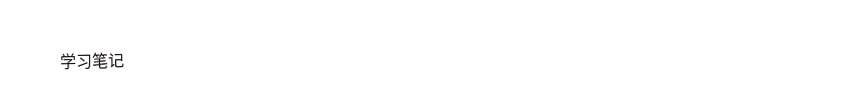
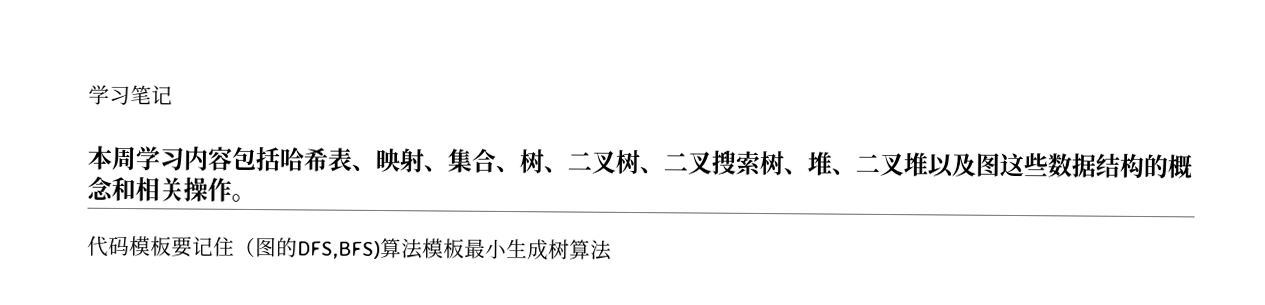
(125, 60) none -> [87,145,1193,179] [87,176,256,203] [87,235,612,261] // 本周学习内容包括哈希表、映射、集合、树、二叉树、二叉搜索树、堆、二叉堆以及图这些数据结构的概念和相关操作。 // 代码模板要记住（图的DFS,BFS)算法模板最小生成树算法

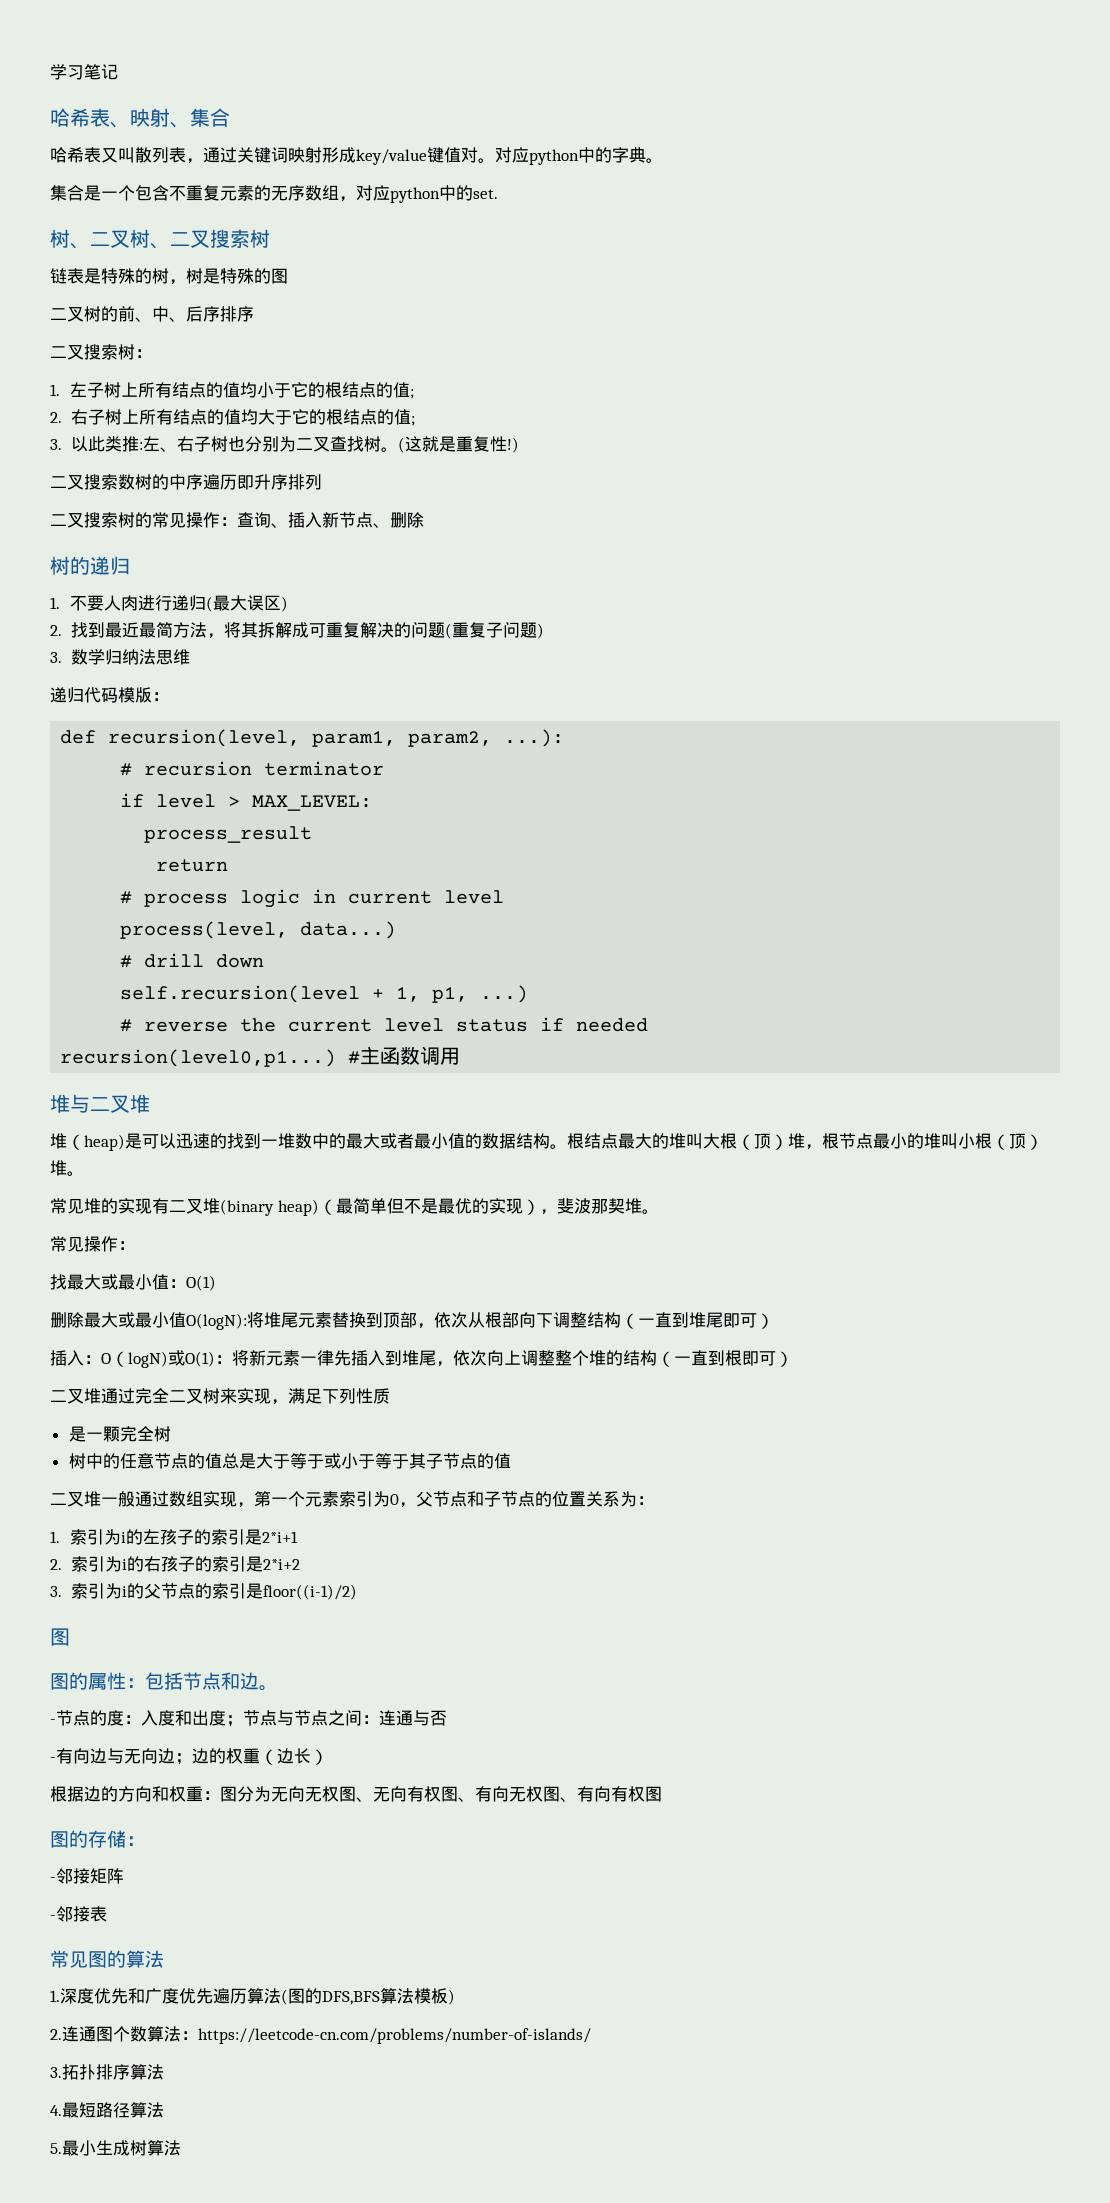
[87,145,281,172] 本周学习内容包括 -> (118, 72) none
[495,165,520,174] 、 -> [50,147,663,165] [50,185,498,203] // 哈希表又叫散列表，通过关键词映射形成key/value键值对。对应python中的字典。 // 集合是一个包含不重复元素的无序数组，对应python中的set. //
[783,151,1193,179] [87,176,256,203] [87,235,465,260] 、堆、二叉堆以及图这些数据结构的概念和相关操作。 // 代码模板要记住（图的DFS,BFS)算法模板 -> [50,268,288,285] [50,306,254,322] [50,344,152,360] [50,382,414,399] [50,409,415,426] [50,436,519,453] [50,474,322,490] [50,512,424,528] [50,556,130,575] [50,595,288,612] [50,622,544,639] [50,649,190,665] [50,687,169,703] [60,729,565,747] [120,761,385,776] [120,793,373,811] [144,826,313,843] [156,859,229,872] [120,889,505,908] [120,921,397,939] [120,953,265,968] [120,985,529,1003] [120,1017,649,1032] [60,1046,461,1067] [50,1094,150,1113] [50,1133,1043,1151] [50,1160,84,1176] [50,1198,659,1216] [50,1236,135,1252] [50,1274,216,1291] [50,1312,774,1330] [50,1350,793,1368] [50,1388,390,1405] [68,1426,171,1442] [68,1453,511,1469] [50,1491,654,1508] [50,1529,298,1545] [50,1556,300,1572] [50,1583,357,1600] [50,1628,70,1646] [50,1672,278,1691] [50,1710,447,1727] [50,1748,328,1765] [50,1786,662,1802] [50,1830,145,1848] [50,1868,124,1884] [50,1906,107,1922] [50,1950,164,1968] [50,1988,455,2005] [50,2026,591,2044] [50,2064,164,2080] [50,2102,164,2118] [50,2143,62,2154] // 链表是特殊的树，树是特殊的图 // 二叉树的前、中、后序排序 // 二叉搜索树： // 1.左子树上所有结点的值均小于它的根结点的值; // 2.右子树上所有结点的值均大于它的根结点的值; // 3.以此类推:左、右子树也分别为二叉查找树。(这就是重复性!) // 二叉搜索数树的中序遍历即升序排列 // 二叉搜索树的常见操作：查询、插入新节点、删除 // 树的递归 // 1.不要人肉进行递归(最大误区) // 2.找到最近最简方法，将其拆解成可重复解决的问题(重复子问题) // 3.数学归纳法思维 // 递归代码模版： // def recursion(level, param1, param2, ...): // # recursion terminator // if level > MAX_LEVEL: // process_result // return // # process logic in current level // process(level, data...) // # drill down // self.recursion(level + 1, p1, ...) // # reverse the current level status if needed // recursion(level0,p1...) #主函数调用 // 堆与二叉堆 // 堆（heap)是可以迅速的找到一堆数中的最大或者最小值的数据结构。根结点最大的堆叫大根（顶）堆，根节点最小的堆叫小根（顶）堆。 // 常见堆的实现有二叉堆(binary heap)（最简单但不是最优的实现），斐波那契堆。 // 常见操作： // 找最大或最小值：O(1) // 删除最大或最小值O(logN):将堆尾元素替换到顶部，依次从根部向下调整结构（一直到堆尾即可） // 插入：O（logN)或O(1)：将新元素一律先插入到堆尾，依次向上调整整个堆的结构（一直到根即可） // 二叉堆通过完全二叉树来实现，满足下列性质 // 是一颗完全树 // 树中的任意节点的值总是大于等于或小于等于其子节点的值 // 二叉堆一般通过数组实现，第一个元素索引为0，父节点和子节点的位置关系为： // 1.索引为i的左孩子的索引是2*i+1 // 2.索引为i的右孩子的索引是2*i+2 // 3.索引为i的父节点的索引是floor((i-1)/2) // 图 // 图的属性：包括节点和边。 // -节点的度：入度和出度；节点与节点之间：连通与否 // -有向边与无向边；边的权重（边长） // 根据边的方向和权重：图分为无向无权图、无向有权图、有向无权图、有向有权图 // 图的存储： // -邻接矩阵 // -邻接表 // 常见图的算法 // 1.深度优先和广度优先遍历算法(图的DFS,BFS算法模板) // 2.连通图个数算法：https://leetcode-cn.com/problems/number-of-islands/ // 3.拓扑排序算法 // 4.最短路径算法 // 5.

